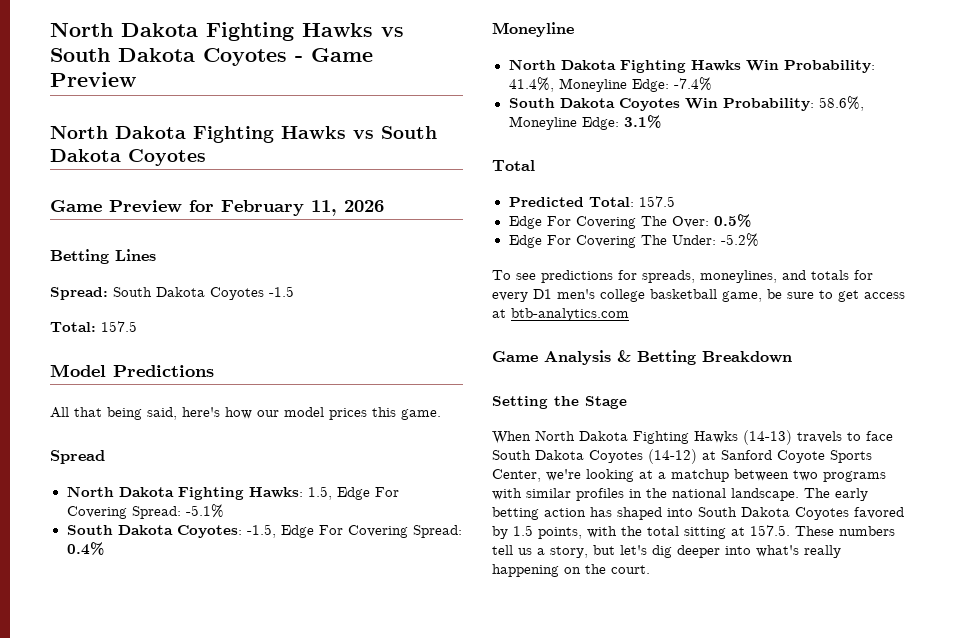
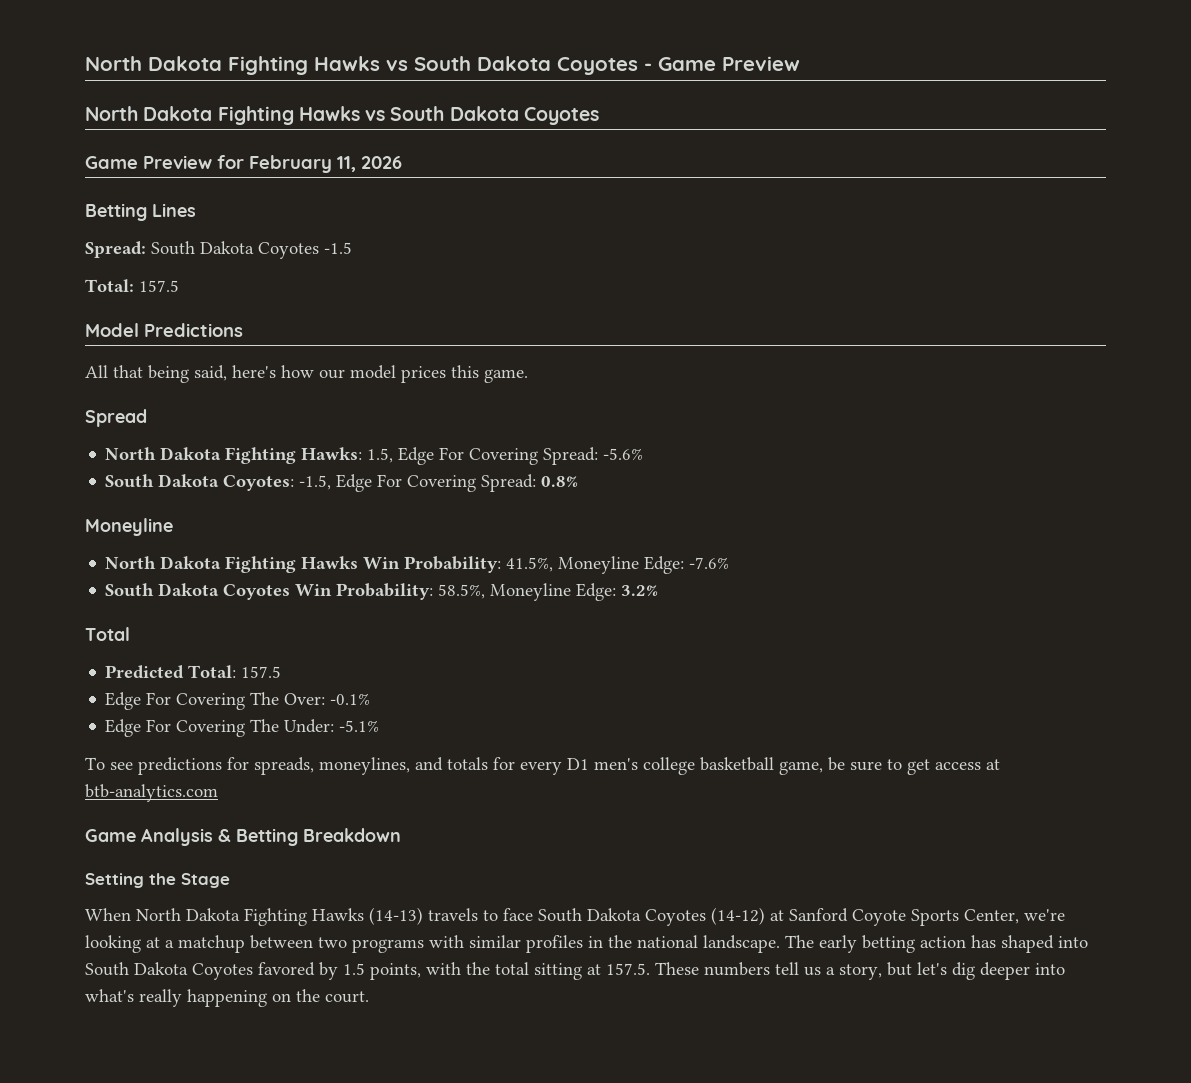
[185,504,224,518] -5.1% -> [603,448,644,460] -5.6%
[66,542,104,555] 0.4% -> [541,476,579,487] 0.8%
[508,77,712,92] 41.4%, Moneyline Edge: -7.4% -> [506,556,730,574] 41.5%, Moneyline Edge: -7.6%
[818,96,864,111] [508,115,661,130] 58.6%, Moneyline Edge: 3.1% -> [438,583,659,601] 58.5%, Moneyline Edge: 3.2%
[713,214,751,227] 0.5% -> [330,693,371,705] -0.1%
[720,233,759,247] -5.2% -> [339,720,380,732] -5.1%

